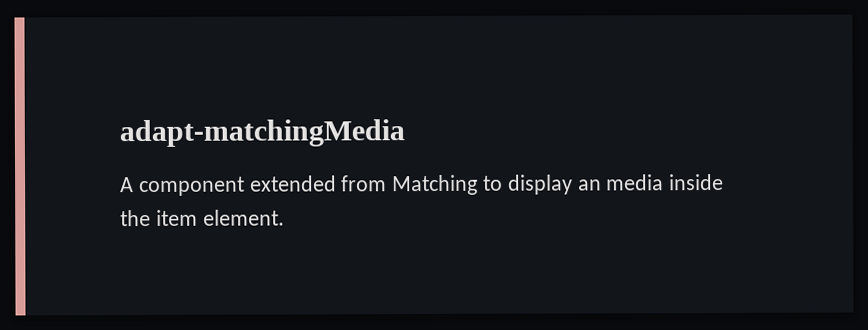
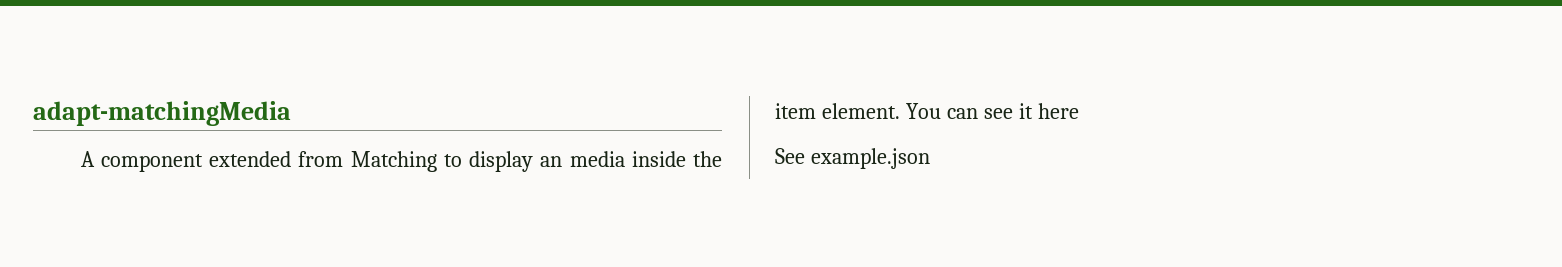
(285, 217) none -> [905,103,1079,119] [775,148,930,169] You can see it here // See example.json

